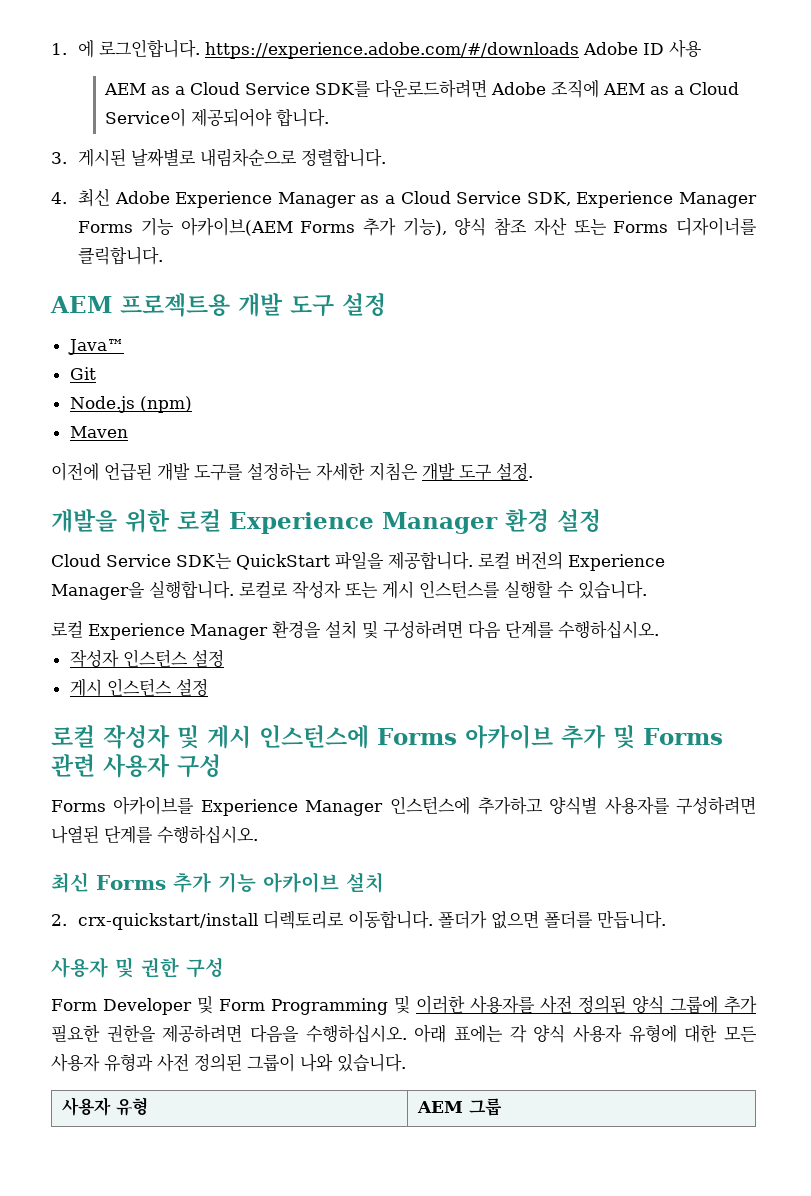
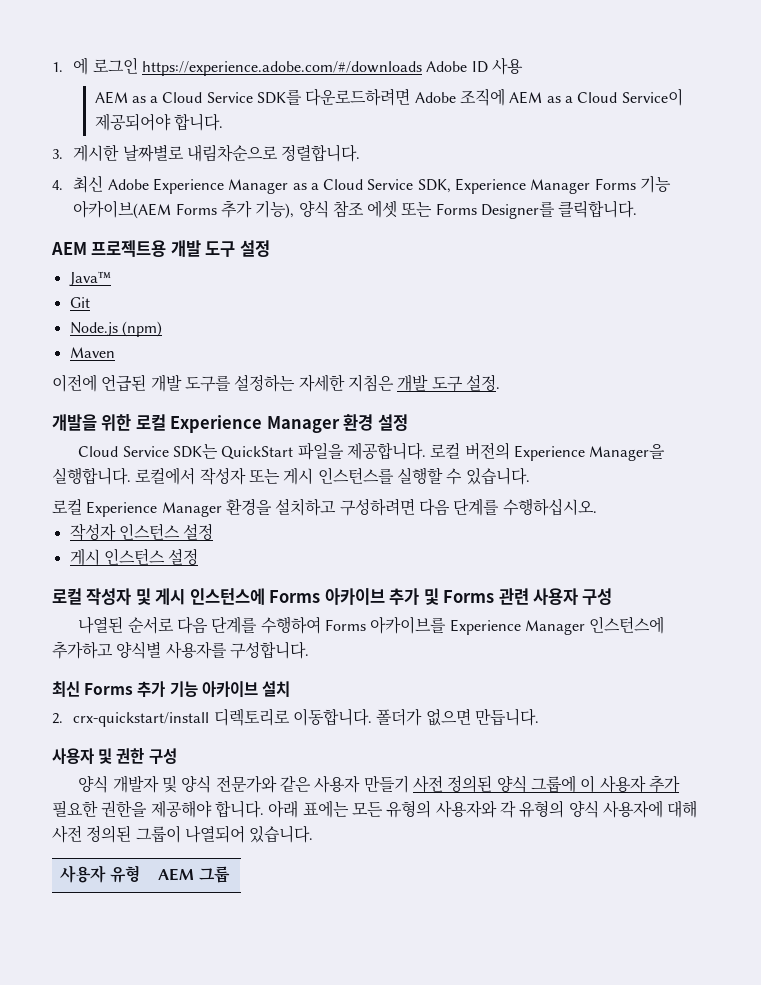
[99,39,201,58] 로그인합니다. -> [92,57,138,74] 로그인
[78,148,127,167] 게시된 -> [73,144,120,162] 게시한
[533,217,567,236] 자산 -> [367,200,398,218] 에셋
[676,217,758,236] 디자이너를 -> [481,202,556,219] Designer를
[239,581,288,598] 로컬로 -> [135,467,196,485] 로컬에서
[325,620,378,639] 설치 및 -> [275,498,337,516] 설치하고
(221, 766) none -> [78,616,321,634] 나열된 순서로 다음 단계를 수행하여
[676,796,756,815] [51,825,258,844] 구성하려면 나열된 단계를 수행하십시오. -> [229,641,309,659] 구성합니다.
[544,910,594,929] 폴더를 -> (471, 717) none
[51,995,535,1015] Form Developer 및 Form Programming 및 이러한 사용자를 -> [78,775,409,793] 양식 개발자 및 양식 전문가와 같은 사용자 만들기
(718, 1005) none -> [580,775,646,793] 이 사용자
[162,1024,757,1043] [51,1053,153,1072] 제공하려면 다음을 수행하십시오. 아래 표에는 각 양식 사용자 유형에 대한 모든 사용자 유형과 -> [150,800,698,818] 제공해야 합니다. 아래 표에는 모든 유형의 사용자와 각 유형의 양식 사용자에 대해
[300,1053,333,1072] 나와 -> [184,825,245,843] 나열되어

